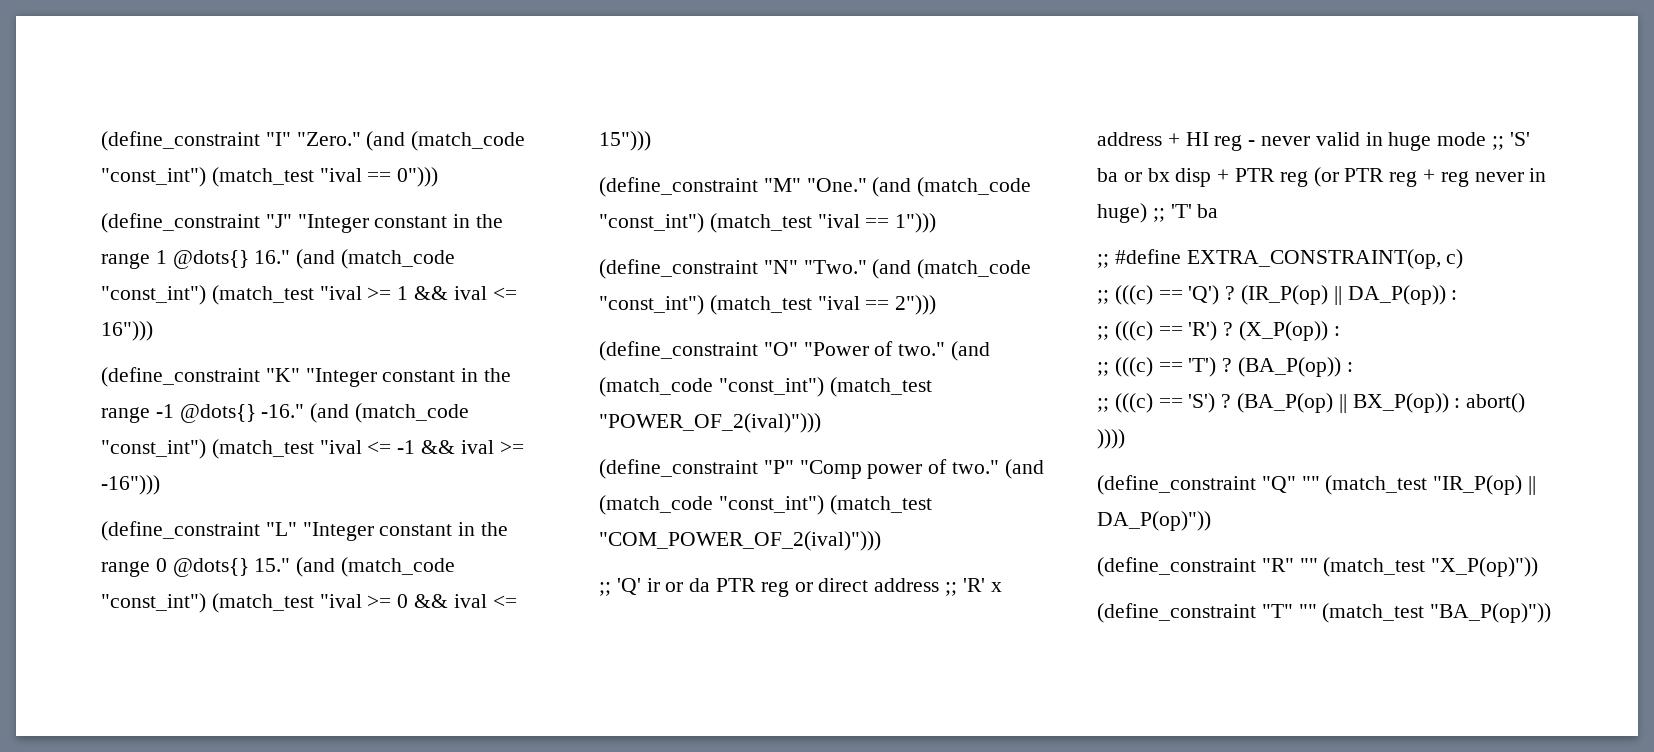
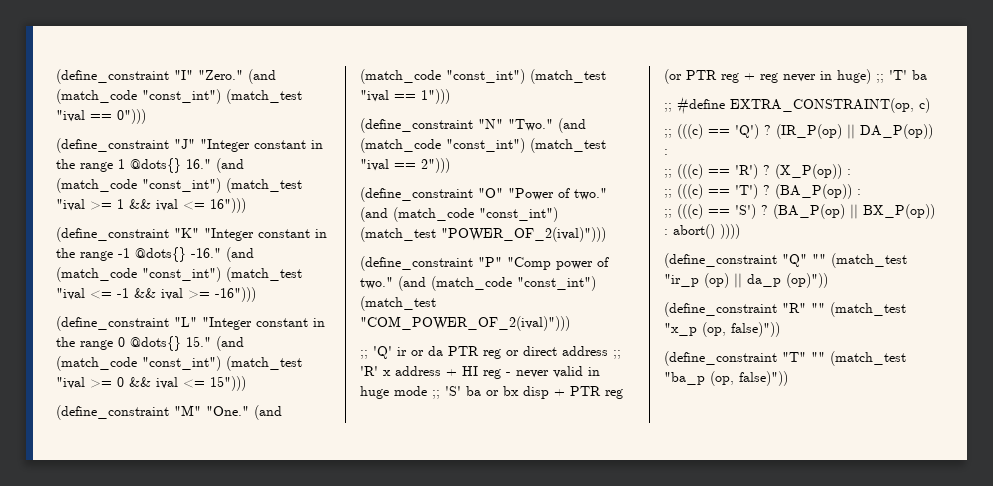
[1433,475,1537,495] [1097,511,1211,531] "IR_P(op) || DA_P(op)")) -> [664,273,828,288] "ir_p (op) || da_p (op)"))
[1431,557,1539,577] "X_P(op)")) -> [664,322,780,337] "x_p (op, false)"))
[1430,603,1552,623] "BA_P(op)")) -> [664,371,788,386] "ba_p (op, false)"))

